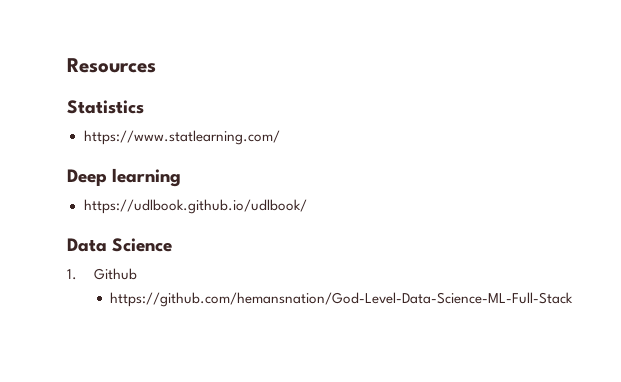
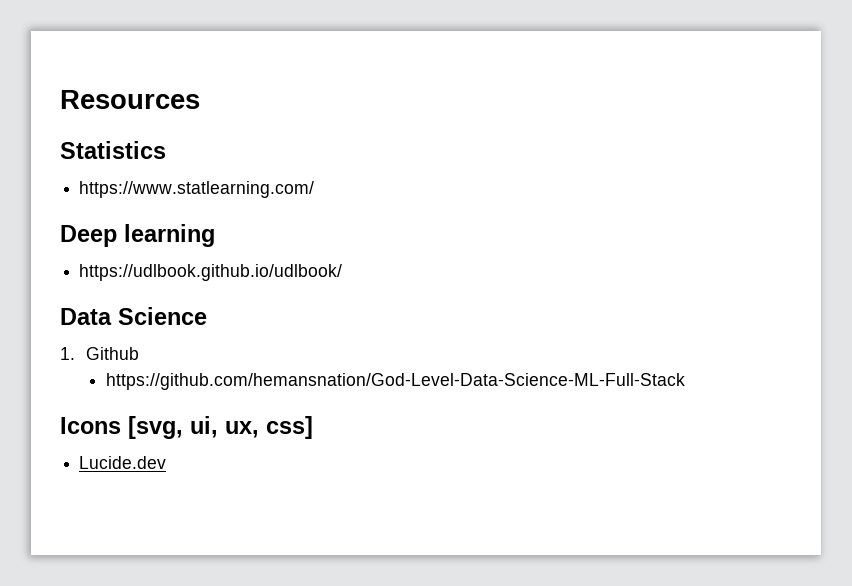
(574, 299) none -> [60,416,313,439] [79,456,167,469] // Icons [svg, ui, ux, css] // Lucide.dev

